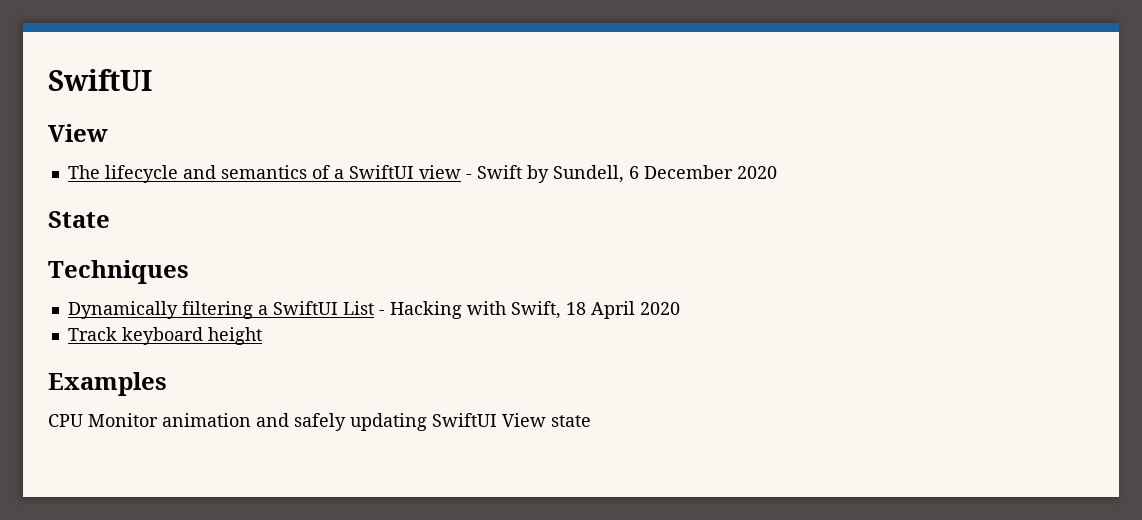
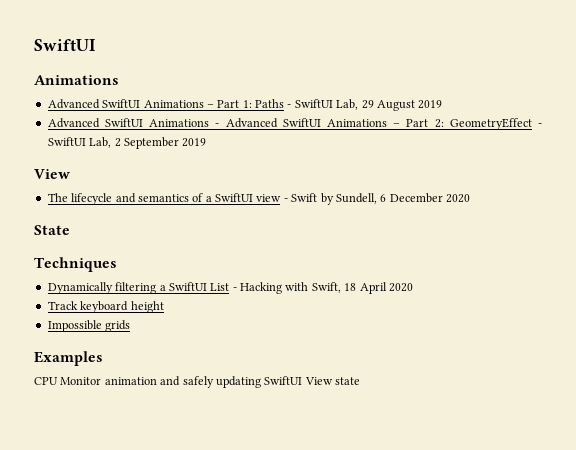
[48,69,152,91] SwiftUI -> [34,39,96,51] [34,75,119,85] [47,99,443,111] [47,118,542,130] [47,137,207,149] SwiftUI // Animations // Advanced SwiftUI Animations – Part 1: Paths - SwiftUI Lab, 29 August 2019 // Advanced SwiftUI Animations - Advanced SwiftUI Animations – Part 2: GeometryEffect - SwiftUI Lab, 2 September 2019
(262, 336) none -> [47,320,131,332] // Impossible grids

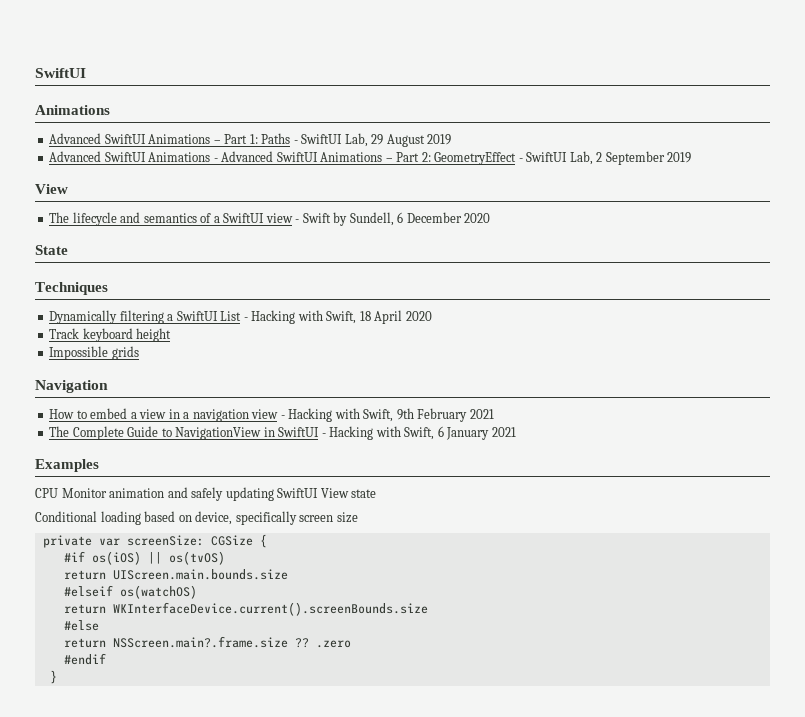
(131, 326) none -> [35,380,108,393] [49,408,494,422] [49,426,516,440] // Navigation // How to embed a view in a navigation view - Hacking with Swift, 9th February 2021 // The Complete Guide to NavigationView in SwiftUI - Hacking with Swift, 6 January 2021
(360, 381) none -> [35,511,358,525] [42,534,267,548] [63,551,225,565] [63,569,288,580] [63,585,197,599] [63,602,428,616] [63,620,99,631] [63,636,351,648] [63,653,106,665] [49,670,57,684] // Conditional loading based on device, specifically screen size // private var screenSize: CGSize { // #if os(iOS) || os(tvOS) // return UIScreen.main.bounds.size // #elseif os(watchOS) // return WKInterfaceDevice.current().screenBounds.size // #else // return NSScreen.main?.frame.size ?? .zero // #endif // }

